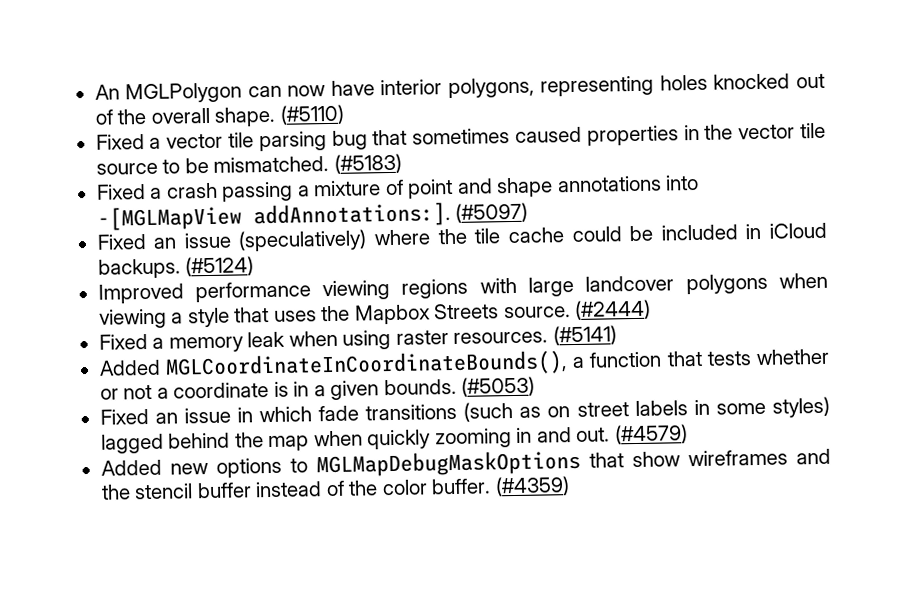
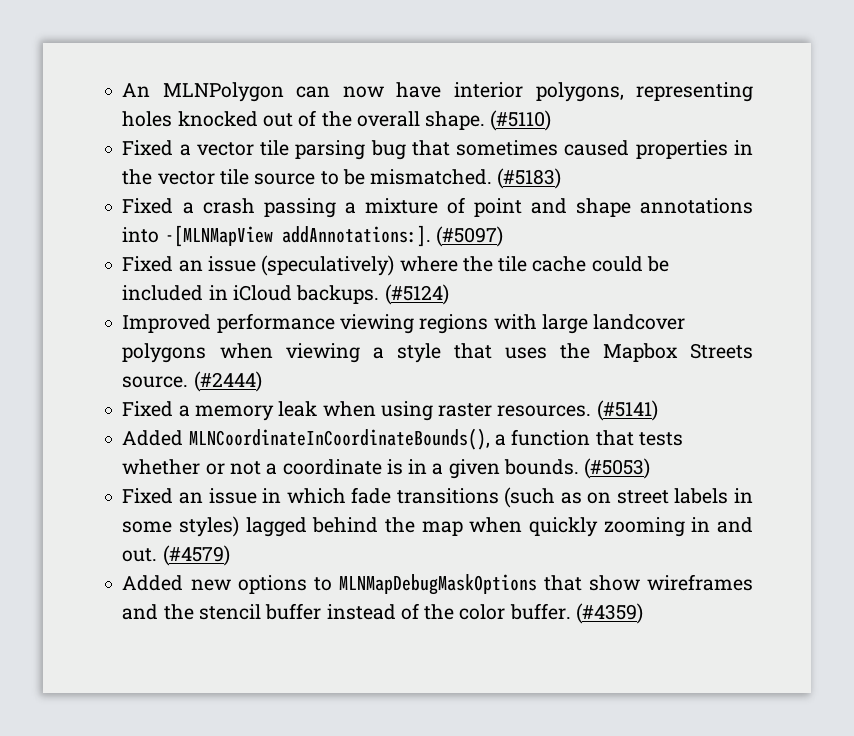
[125,82,243,104] MGLPolygon -> [162,82,284,102] MLNPolygon
[96,205,242,231] -[MGLMapView -> [164,225,273,247] -[MLNMapView
[164,350,568,380] MGLCoordinateInCoordinateBounds(), -> [188,428,490,450] MLNCoordinateInCoordinateBounds(),
[315,449,581,478] MGLMapDebugMaskOptions -> [338,574,537,595] MLNMapDebugMaskOptions

